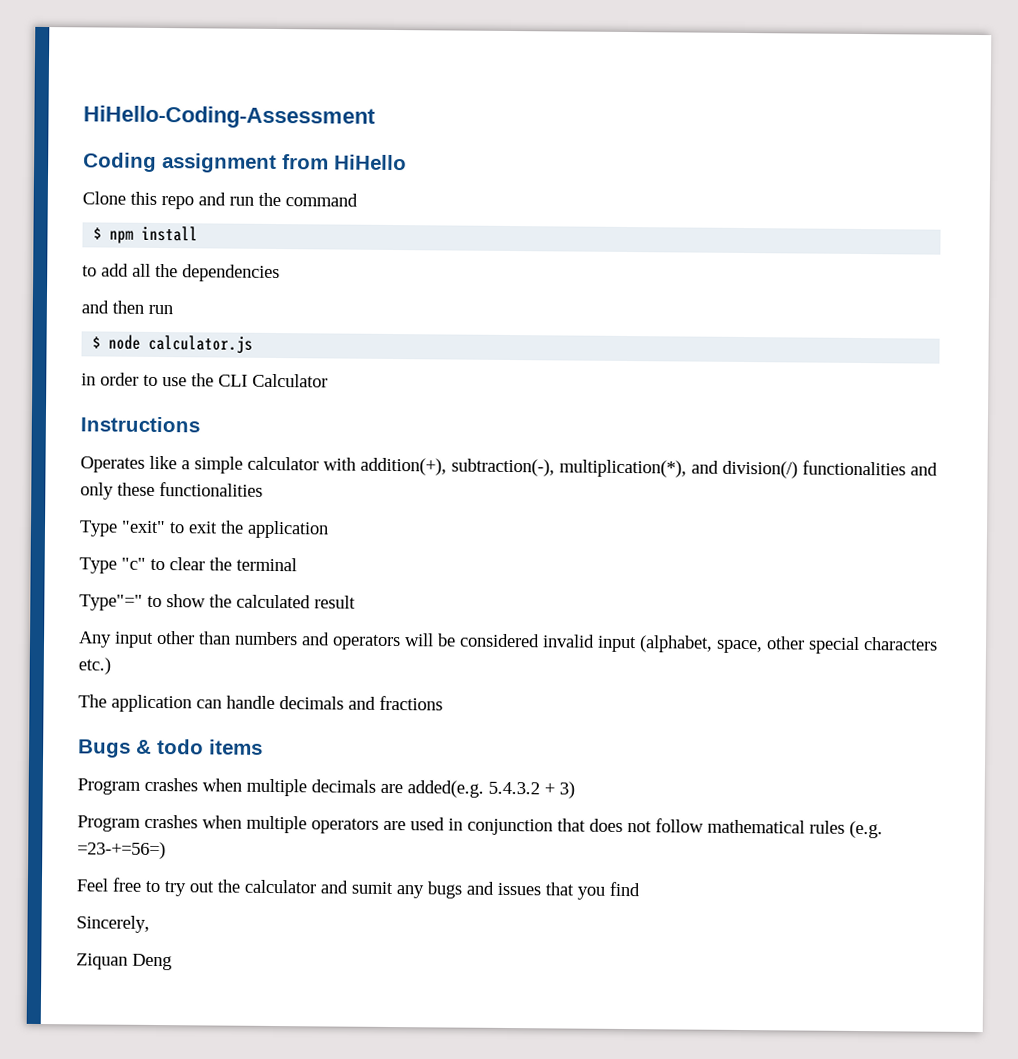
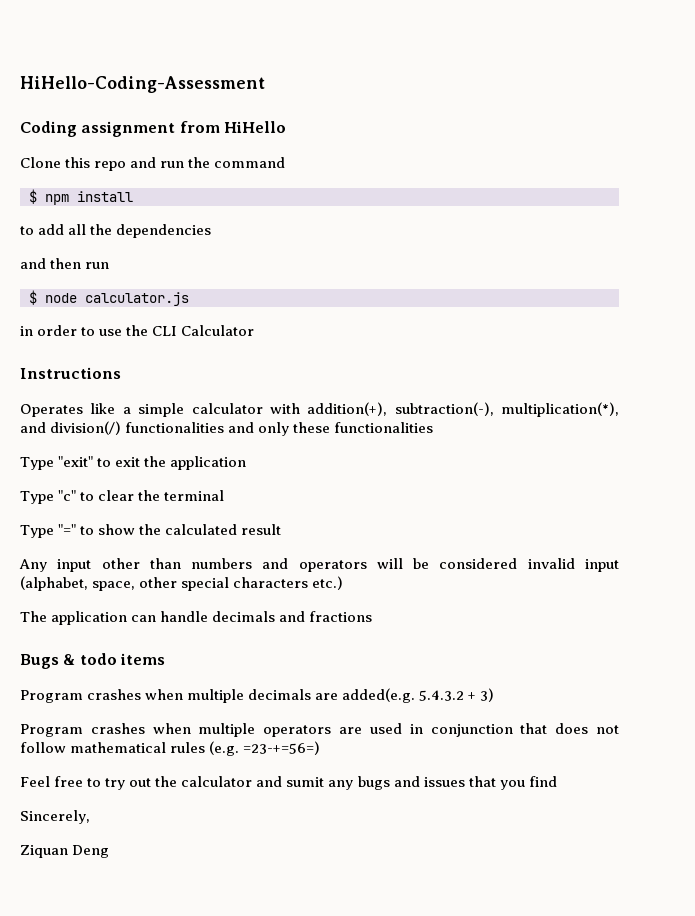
[79,594,143,611] Type"=" -> [20,524,77,538] Type "="

